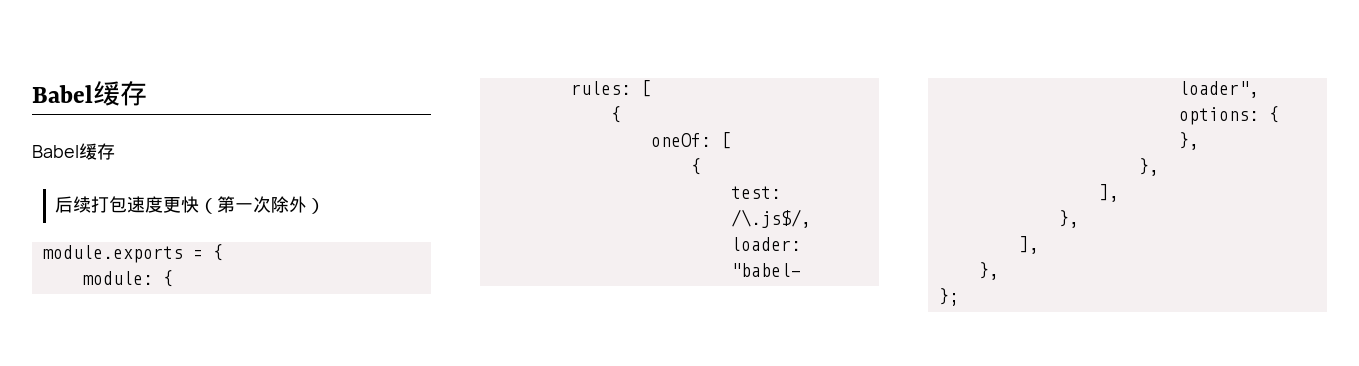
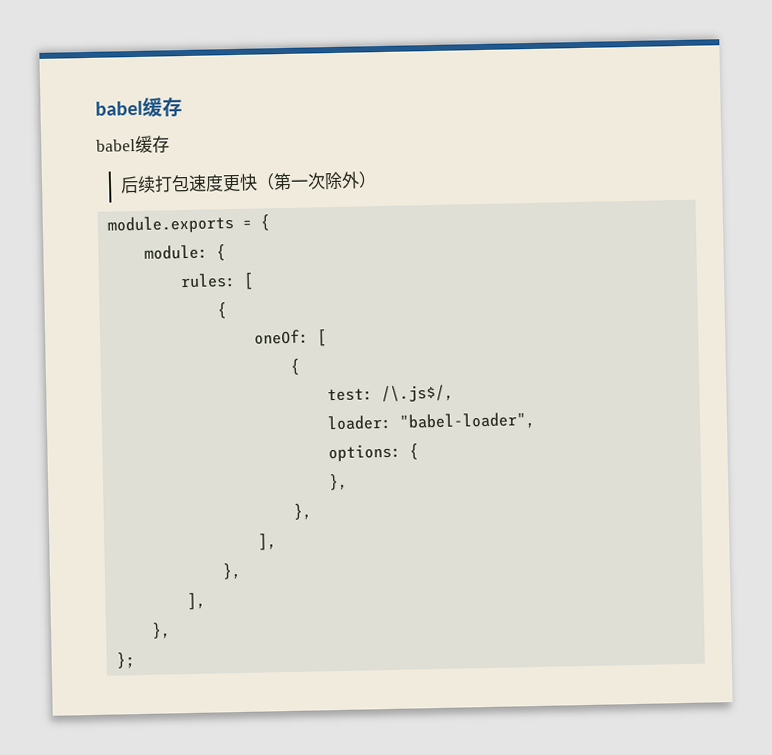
[32,81,147,106] [32,145,79,158] Babel缓存 // Babel -> [95,97,183,117] [96,139,136,152] babel缓存 // babel

